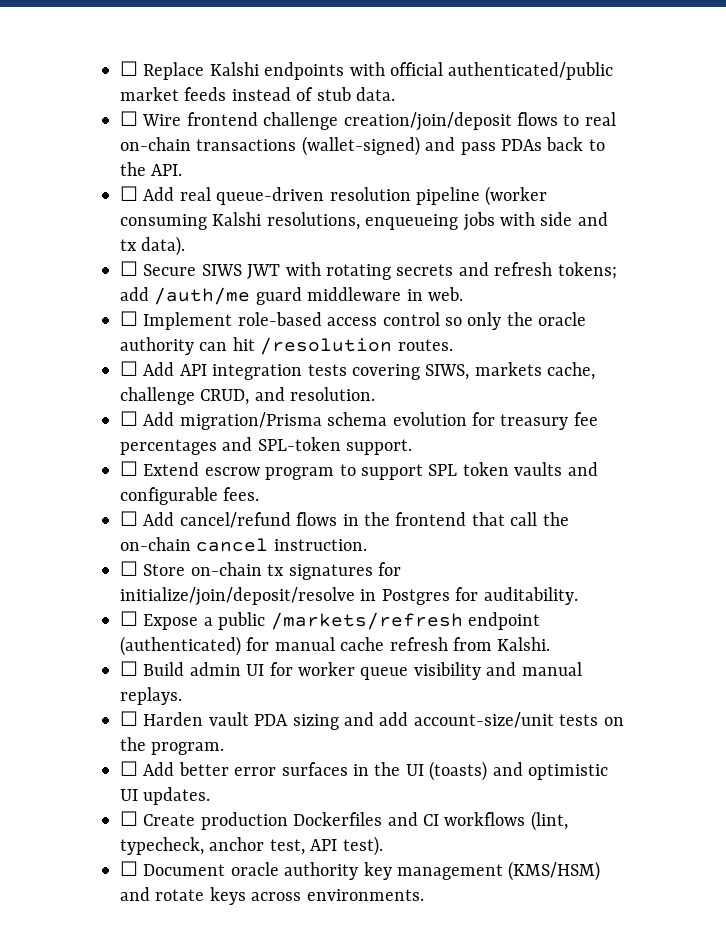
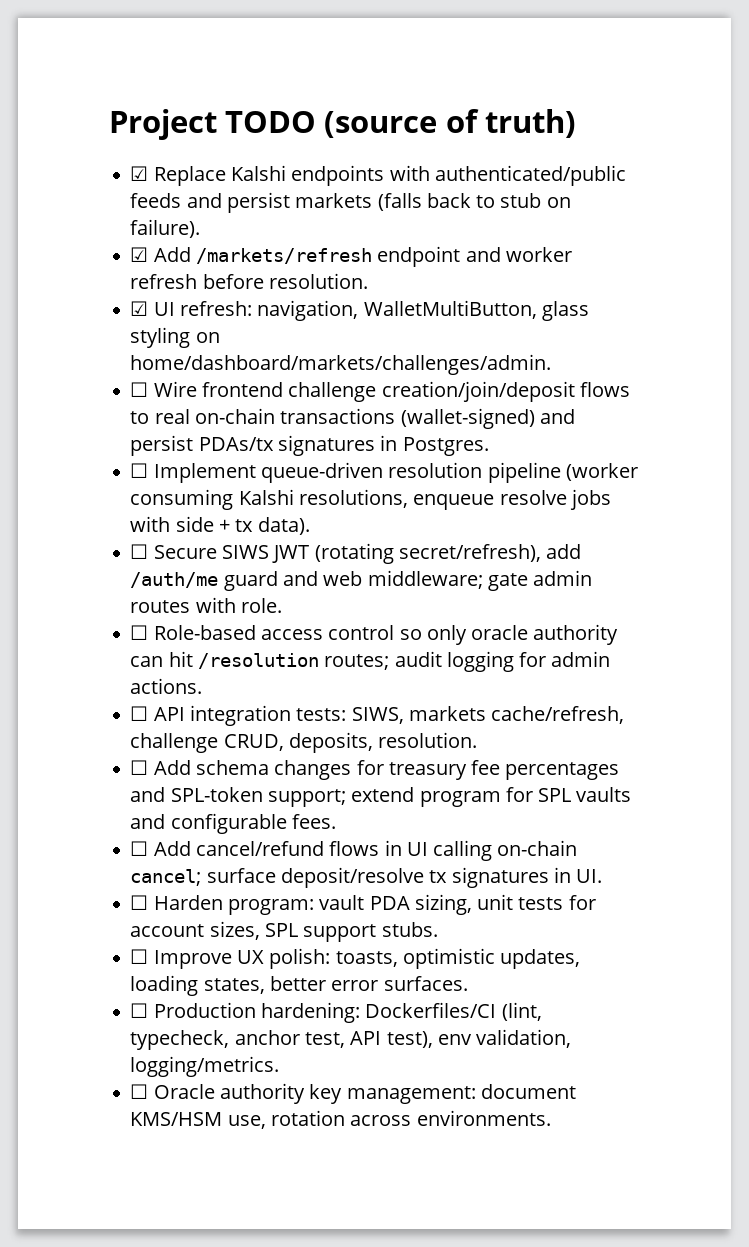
[120,61,614,80] [120,87,395,101] ☐ Replace Kalshi endpoints with official authenticated/public market feeds instead of stub data. -> [109,109,576,140] [130,165,626,186] [130,192,571,213] [130,219,201,238] [130,246,572,267] [130,273,368,289] [130,300,589,321] [130,327,220,348] [130,354,552,375] Project TODO (source of truth) // ☑ Replace Kalshi endpoints with authenticated/public feeds and persist markets (falls back to stub on failure). // ☑ Add /markets/refresh endpoint and worker refresh before resolution. // ☑ UI refresh: navigation, WalletMultiButton, glass styling on home/dashboard/markets/challenges/admin.
[460,137,605,155] [120,162,183,176] [120,186,211,201] pass PDAs back to the API. // ☐ Add real -> [130,435,489,456] [130,463,256,483] persist PDAs/tx signatures in Postgres. // ☐ Implement
[365,214,459,230] enqueueing -> [413,490,567,510] enqueue resolve
[577,212,608,226] and -> [218,519,230,532] +
[285,262,617,280] [120,287,463,305] [120,311,322,330] with rotating secrets and refresh tokens; add /auth/me guard middleware in web. // ☐ Implement role-based -> [314,543,582,564] [130,570,593,591] [130,597,282,613] [130,625,256,640] (rotating secret/refresh), add /auth/me guard and web middleware; gate admin routes with role. // ☐ Role-based
[506,312,533,326] the -> (467, 635) none
[397,339,453,351] [120,361,175,376] routes. // ☐ Add -> [324,651,611,672] [130,678,203,694] [130,706,149,721] routes; audit logging for admin actions. // ☐
[307,364,420,380] tests covering -> [296,708,347,721] tests:
[547,362,596,380] cache, -> [491,706,625,724] cache/refresh,
[254,387,285,401] and -> [288,732,373,753] deposits,
[179,412,467,430] migration/Prisma schema evolution -> [195,760,352,780] schema changes
[346,439,413,455] [120,461,509,480] support. // ☐ Extend escrow program to support SPL token -> [267,787,572,807] support; extend program for SPL
[364,512,569,526] [120,537,367,552] [120,561,401,580] [120,587,578,606] [120,611,540,630] [120,636,551,656] [120,661,582,680] [120,687,182,705] the frontend that call the on-chain cancel instruction. // ☐ Store on-chain tx signatures for initialize/join/deposit/resolve in Postgres for auditability. // ☐ Expose a public /markets/refresh endpoint (authenticated) for manual cache refresh from Kalshi. // ☐ Build admin UI for worker queue visibility and manual replays. -> [406,840,578,861] [130,867,603,888] UI calling on-chain cancel; surface deposit/resolve tx signatures in UI.
(204, 719) none -> [227,899,314,915] program:
[292,712,624,730] [120,737,225,755] [120,761,608,781] [120,787,211,805] [120,811,526,830] sizing and add account-size/unit tests on the program. // ☐ Add better error surfaces in the UI (toasts) and optimistic UI updates. // ☐ Create production Dockerfiles and CI workflows -> [414,894,596,915] [130,921,438,942] [130,948,581,969] [130,975,468,996] [130,1002,497,1023] sizing, unit tests for account sizes, SPL support stubs. // ☐ Improve UX polish: toasts, optimistic updates, loading states, better error surfaces. // ☐ Production hardening: Dockerfiles/CI
[342,836,383,856] [120,861,601,881] [120,887,246,905] test). // ☐ Document oracle authority key management (KMS/HSM) and rotate keys -> [386,1029,572,1048] [130,1056,280,1077] [130,1083,576,1104] [130,1110,345,1129] test), env validation, logging/metrics. // ☐ Oracle authority key management: document KMS/HSM use, rotation

